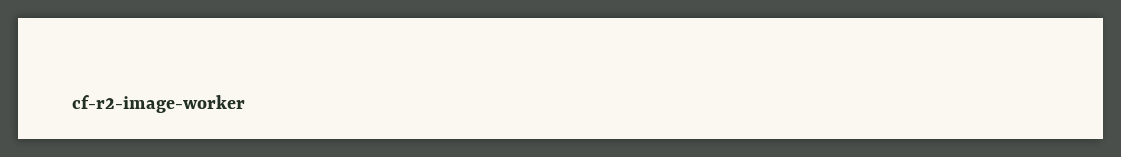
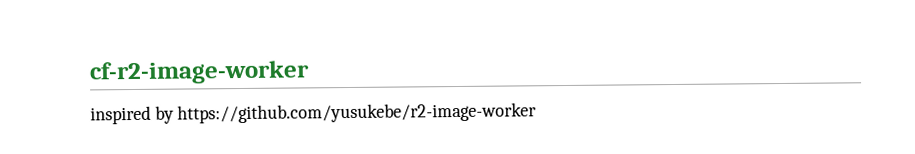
(245, 104) none -> [90,102,538,125] // inspired by https://github.com/yusukebe/r2-image-worker

